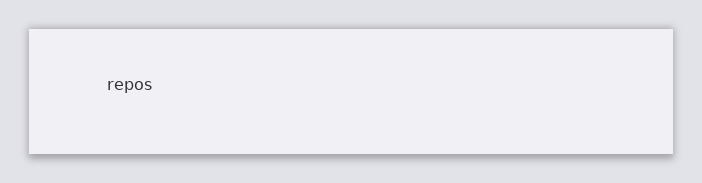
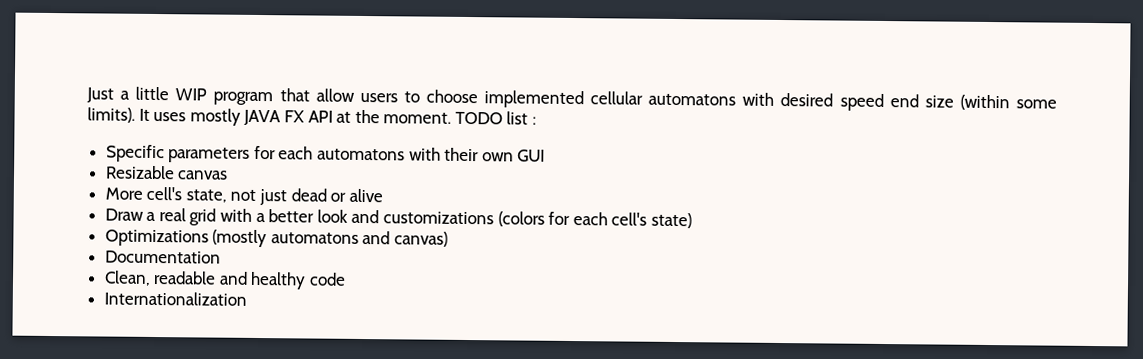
[107,81,152,93] repos -> [86,86,1057,111] [87,107,537,126] [105,144,546,163] [104,165,229,180] [104,186,383,206] [104,208,692,229] [104,229,449,248] [104,250,221,264] [103,270,347,290] [103,291,247,306] Just a little WIP program that allow users to choose implemented cellular automatons with desired speed end size (within some limits). It uses mostly JAVA FX API at the moment. TODO list : // Specific parameters for each automatons with their own GUI // Resizable canvas // More cell's state, not just dead or alive // Draw a real grid with a better look and customizations (colors for each cell's state) // Optimizations (mostly automatons and canvas) // Documentation // Clean, readable and healthy code // Internationalization

